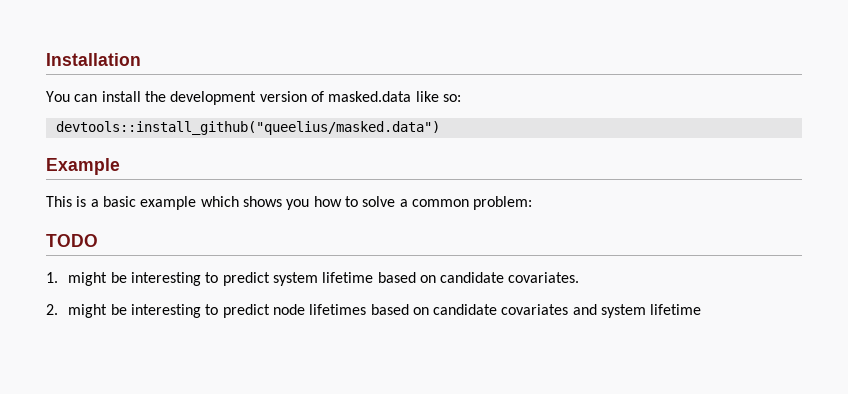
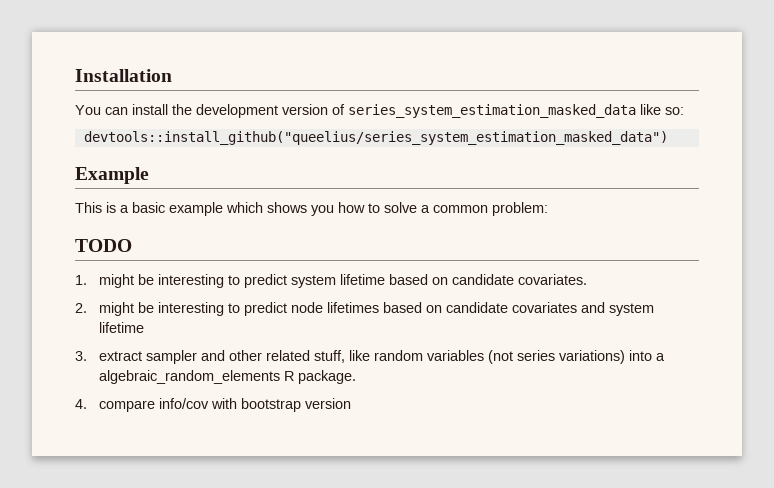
[328,91,412,102] masked.data -> [348,104,636,118] series_system_estimation_masked_data
[55,121,440,135] devtools::install_github("queelius/masked.data") -> [83,131,668,145] devtools::install_github("queelius/series_system_estimation_masked_data")
(702, 309) none -> [75,350,665,364] [98,370,356,384] [75,398,351,412] // 3. extract sampler and other related stuff, like random variables (not series variations) into a algebraic_random_elements R package. // 4. compare info/cov with bootstrap version

